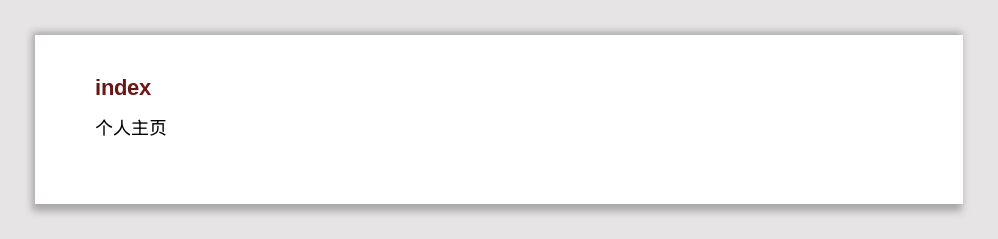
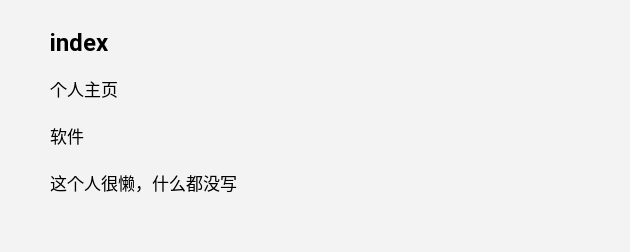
(167, 128) none -> [50,128,84,145] [50,175,237,193] // 软件 // 这个人很懒，什么都没写

